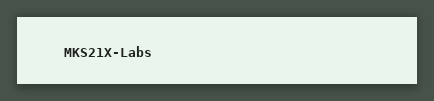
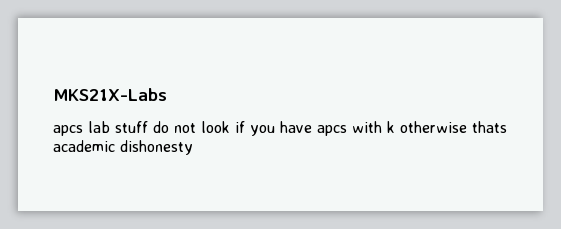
(152, 51) none -> [53,121,507,136] [53,140,193,155] // apcs lab stuff do not look if you have apcs with k otherwise thats academic dishonesty

